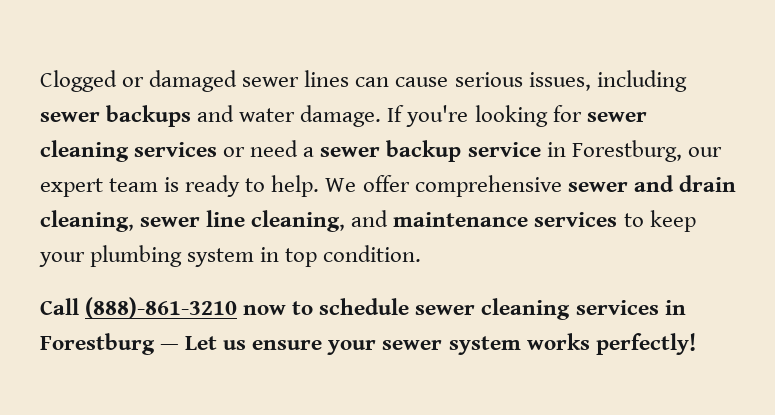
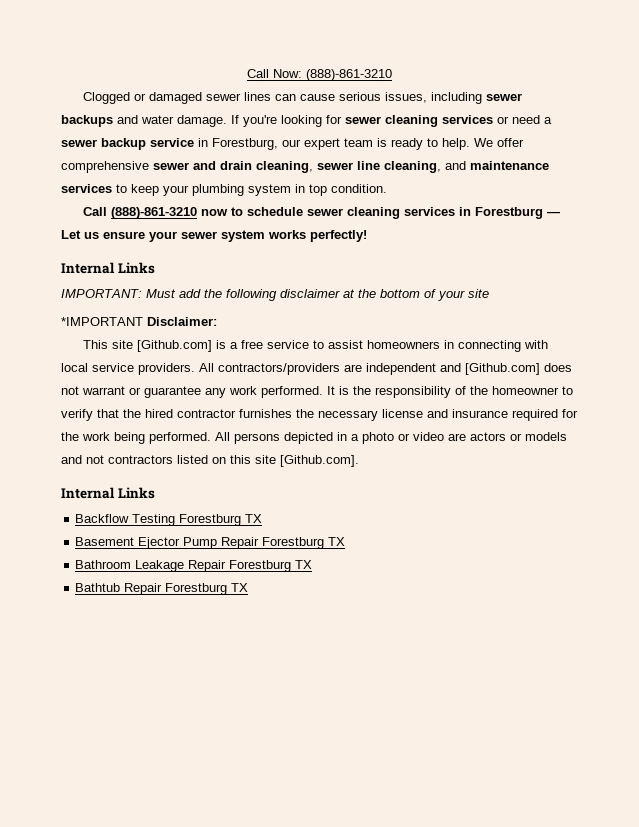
(40, 81) none -> [247,69,392,81] Call Now: (888)-861-3210 //
(696, 344) none -> [61,262,155,274] [61,289,489,301] [61,317,217,326] [83,340,549,352] [61,363,572,375] [61,386,573,398] [61,409,578,421] [61,432,567,444] [61,455,359,467] [61,487,155,499] [75,514,263,526] [75,537,346,549] [75,560,313,572] [75,583,249,595] // Internal Links // IMPORTANT: Must add the following disclaimer at the bottom of your site // *IMPORTANT Disclaimer: // This site [Github.com] is a free service to assist homeowners in connecting with local service providers. All contractors/providers are independent and [Github.com] does not warrant or guarantee any work performed. It is the responsibility of the homeowner to verify that the hired contractor furnishes the necessary license and insurance required for the work being performed. All persons depicted in a photo or video are actors or models and not contractors listed on this site [Github.com]. // Internal Links // Backflow Testing Forestburg TX // Basement Ejector Pump Repair Forestburg TX // Bathroom Leakage Repair Forestburg TX // Bathtub Repair Forestburg TX

